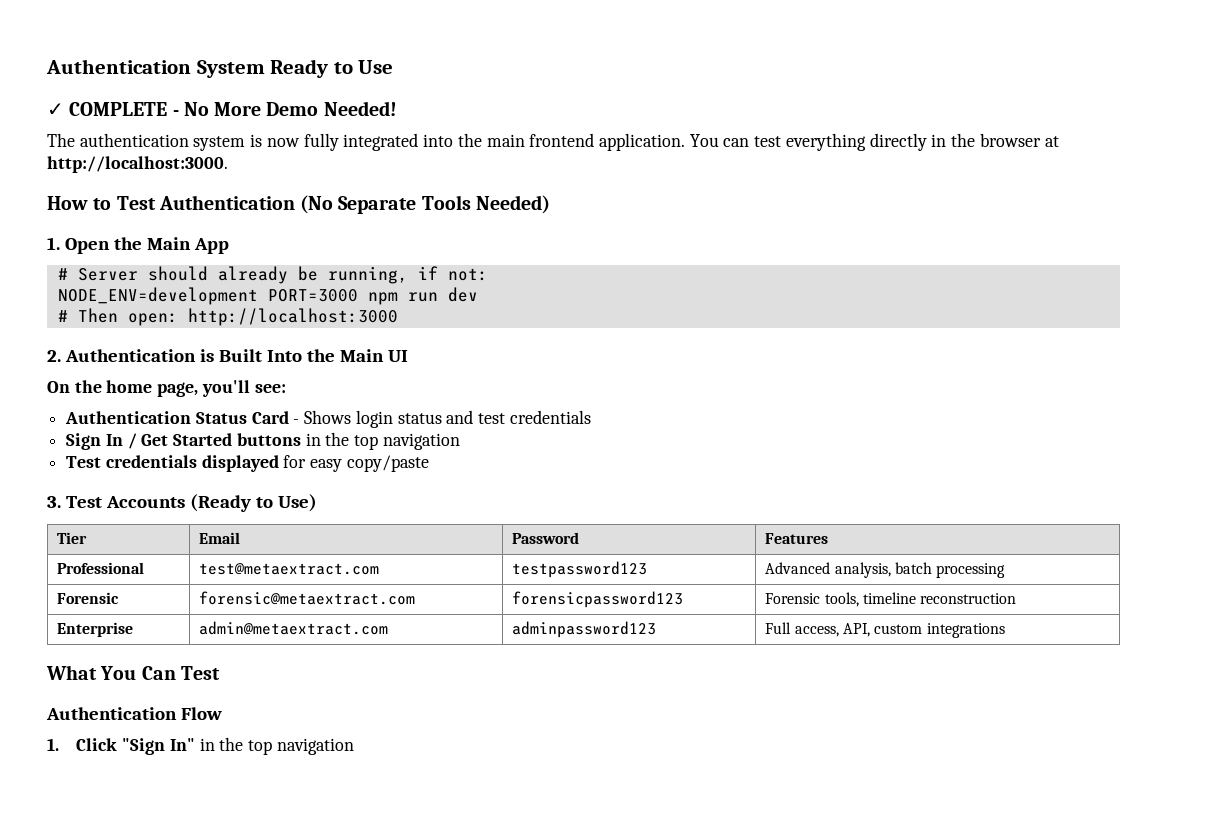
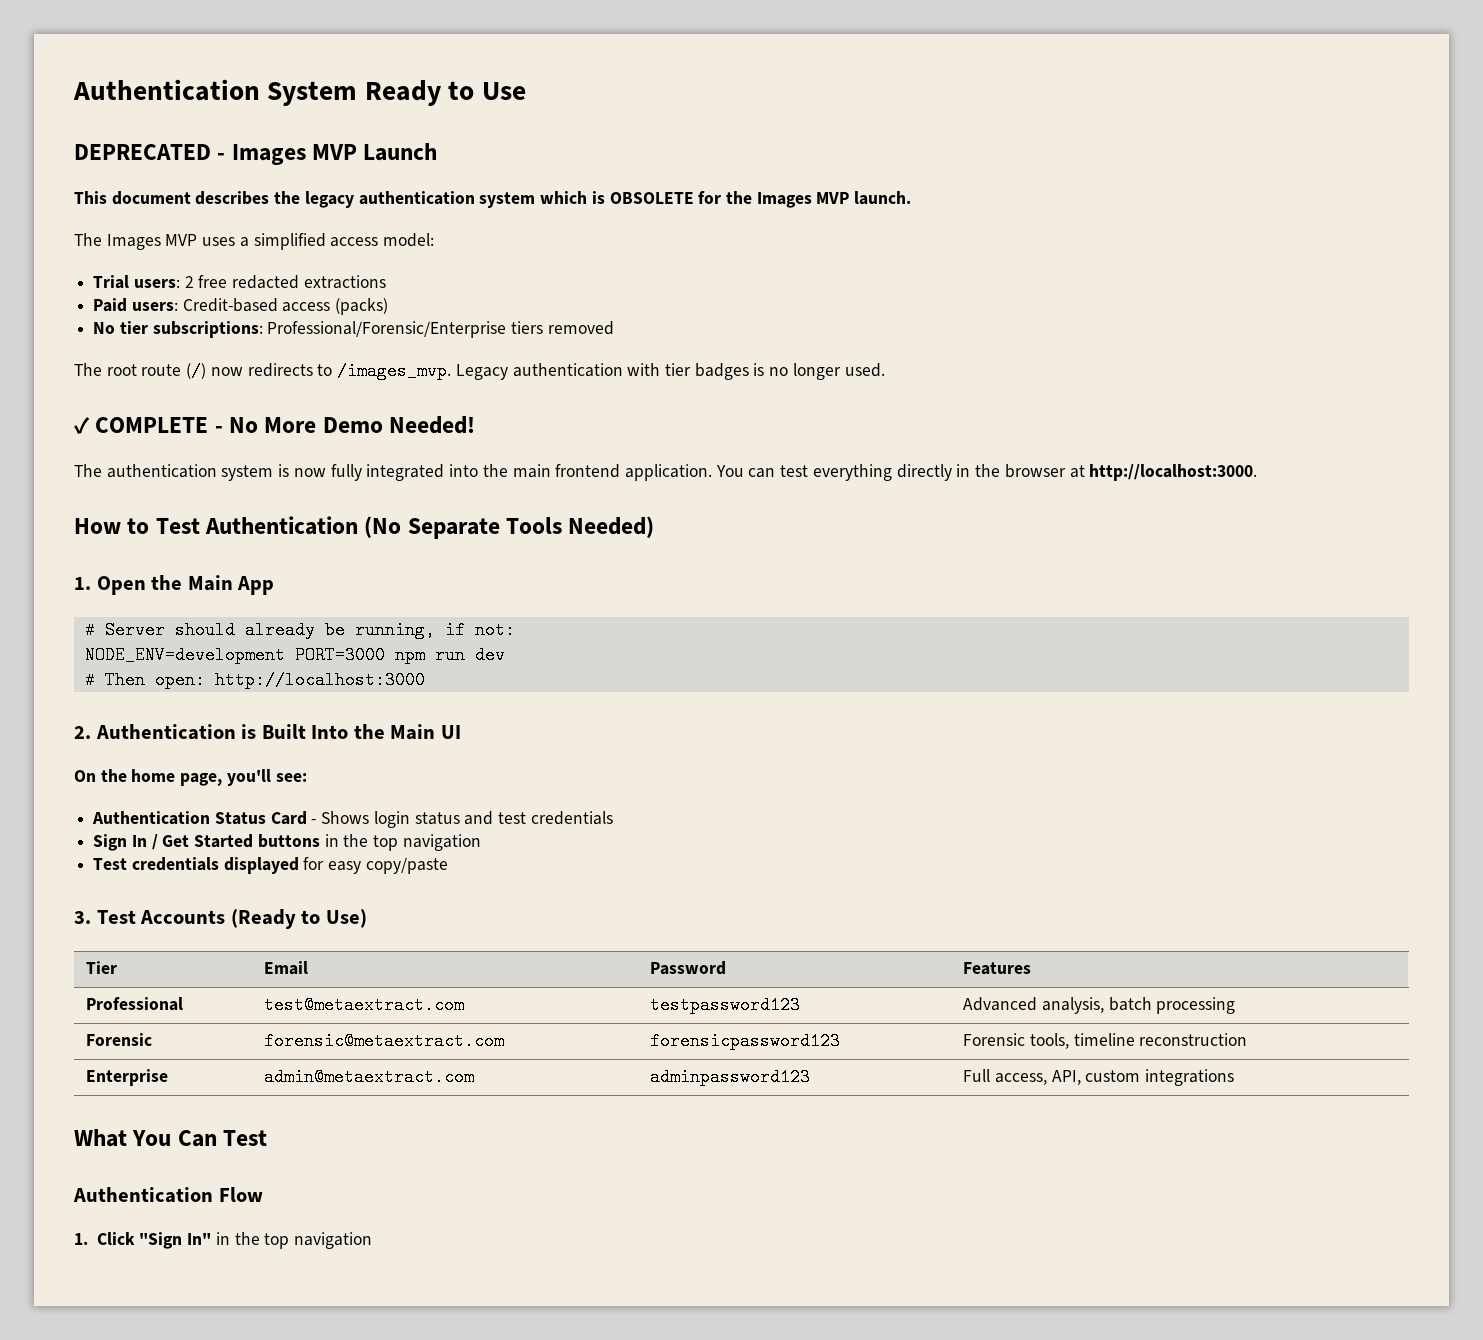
(394, 67) none -> [74,143,438,165] [74,191,912,208] [74,233,435,250] [93,275,386,289] [93,298,389,315] [93,321,614,338] [74,362,885,380] // DEPRECATED - Images MVP Launch // This document describes the legacy authentication system which is OBSOLETE for the Images MVP launch. // The Images MVP uses a simplified access model: // Trial users: 2 free redacted extractions // Paid users: Credit-based access (packs) // No tier subscriptions: Professional/Forensic/Enterprise tiers removed // The root route (/) now redirects to /images_mvp. Legacy authentication with tier badges is no longer used.

